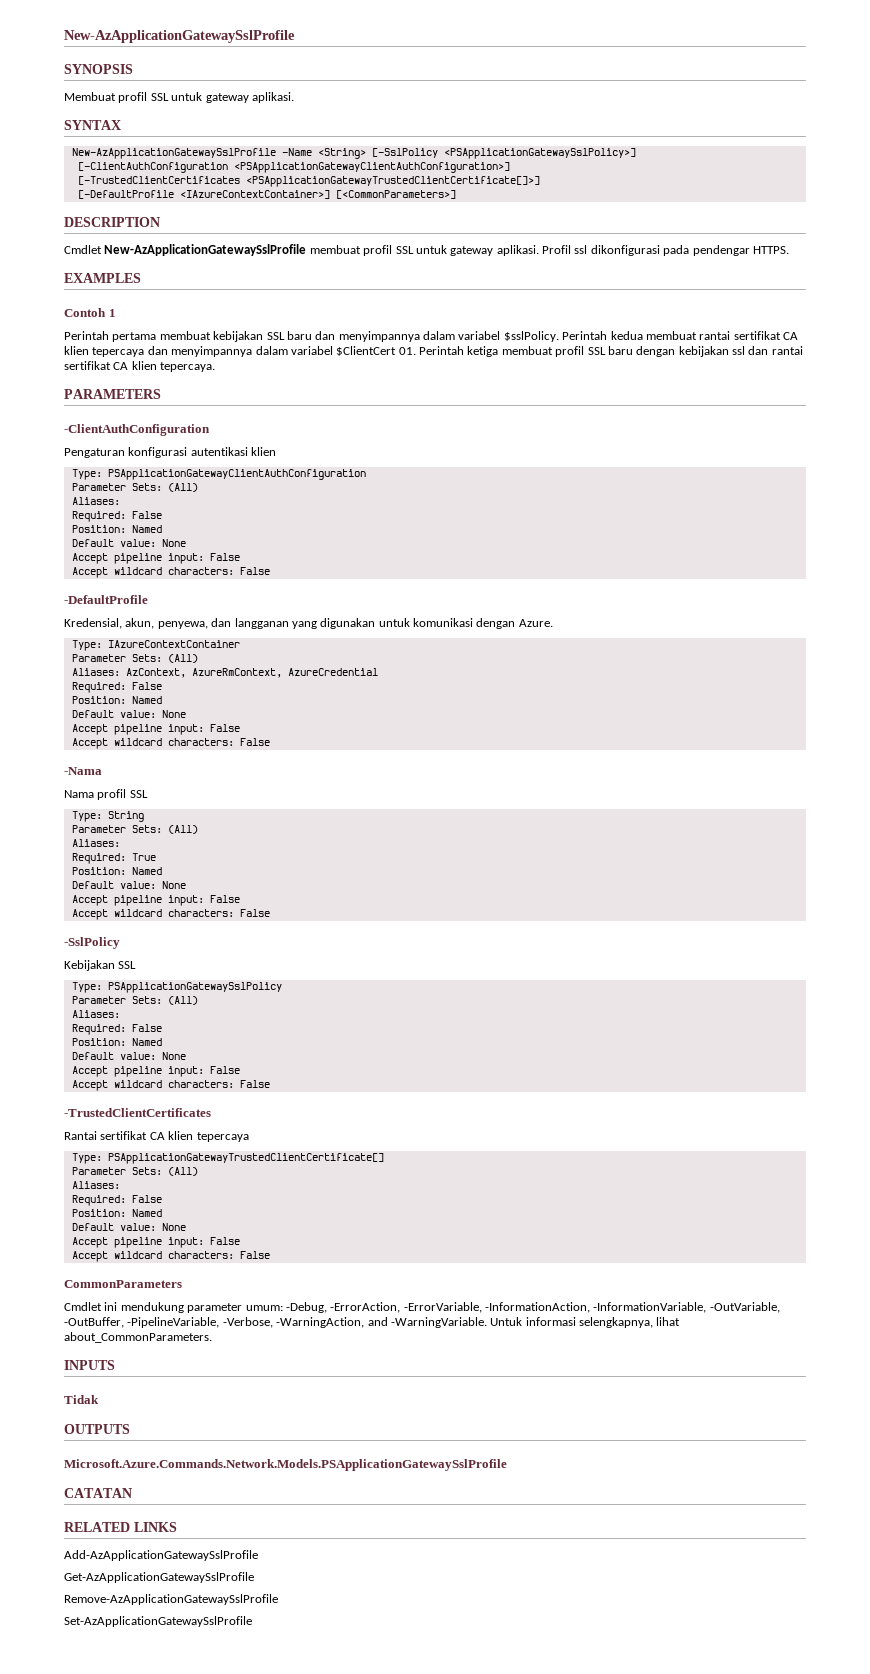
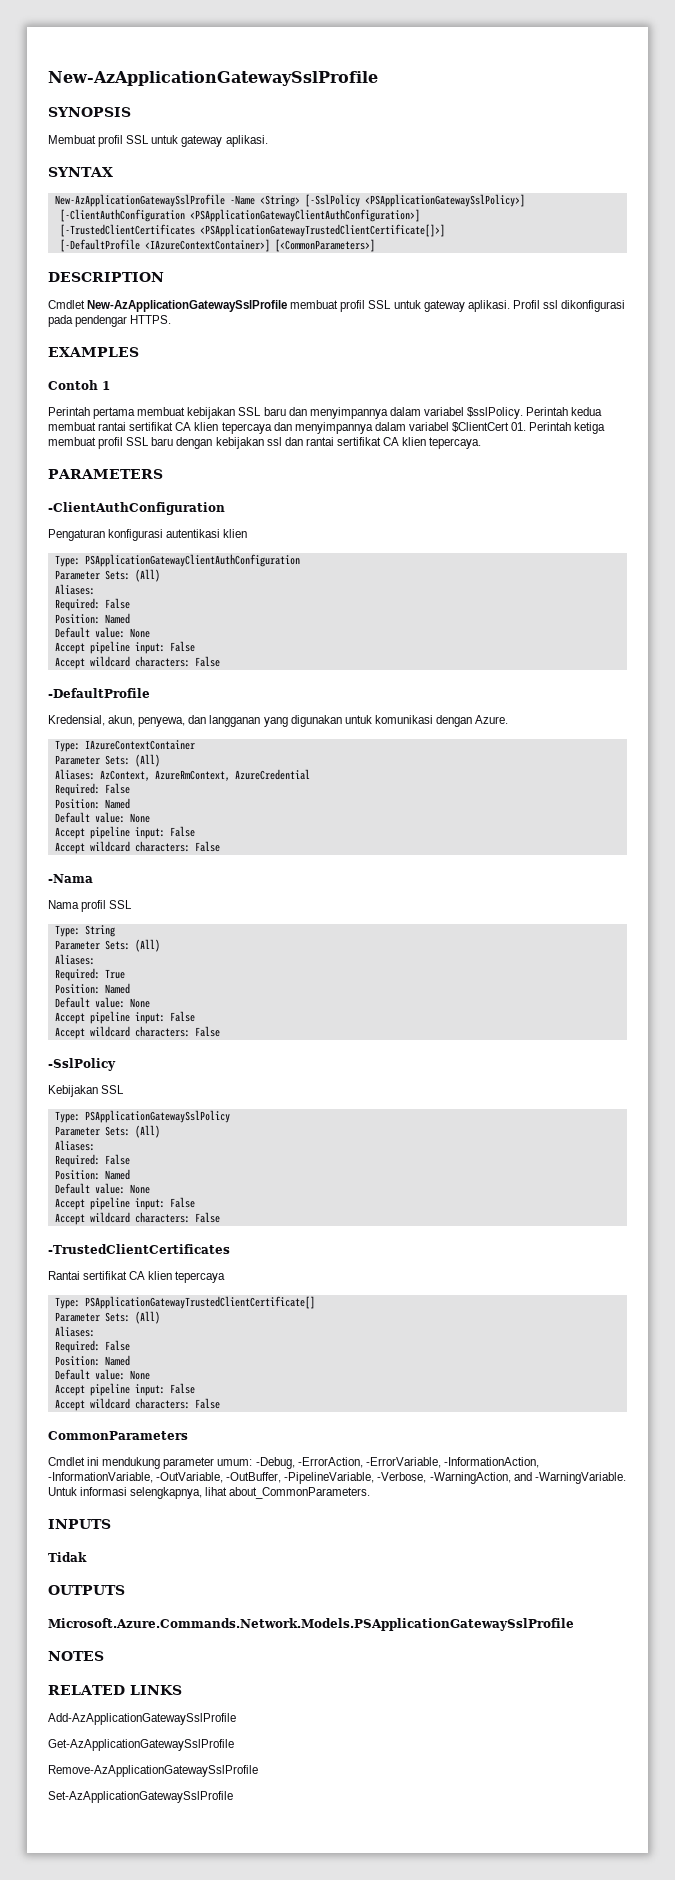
[64,1488,132,1498] CATATAN -> [48,1651,104,1661] NOTES

